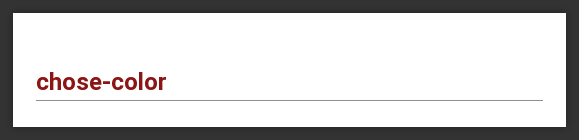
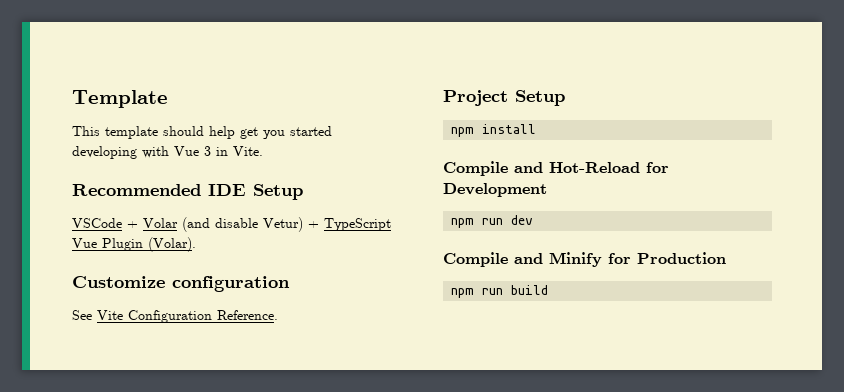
[36,72,167,90] chose-color -> [72,90,168,108] [72,126,332,139] [72,146,263,159] [72,184,303,200] [72,217,391,232] [72,237,196,252] [72,276,290,292] [72,310,278,323] [443,90,565,106] [451,124,537,137] [443,161,669,176] [443,183,547,197] [451,215,534,228] [443,252,726,267] [451,285,549,298] Template // This template should help get you started developing with Vue 3 in Vite. // Recommended IDE Setup // VSCode + Volar (and disable Vetur) + TypeScript Vue Plugin (Volar). // Customize configuration // See Vite Configuration Reference. // Project Setup // npm install // Compile and Hot-Reload for Development // npm run dev // Compile and Minify for Production // npm run build

